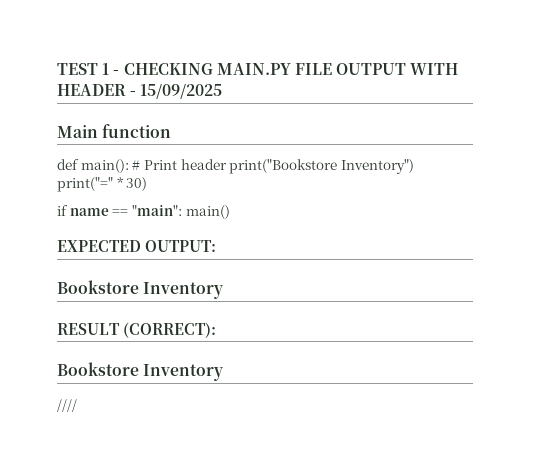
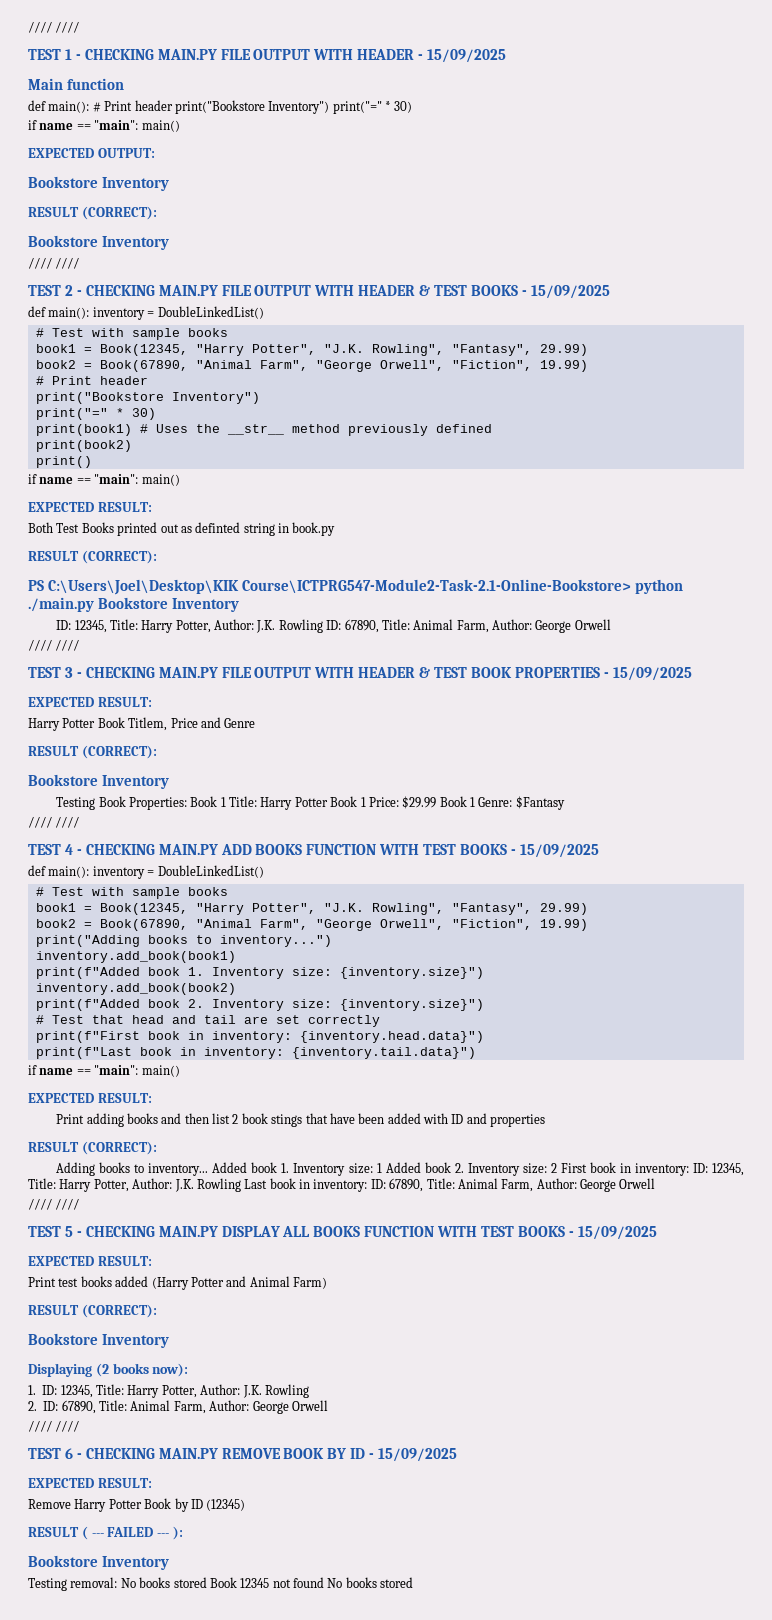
(57, 69) none -> [28,21,80,33] //// //// //
(77, 405) none -> [55,257,80,269] [28,285,610,299] [28,306,264,320] [35,328,228,340] [35,344,588,356] [35,360,588,372] [35,376,148,385] [35,392,260,404] [35,408,156,420] [35,424,492,436] [35,440,132,452] [35,456,92,468] [28,474,180,486] [28,502,152,512] [28,522,336,536] [28,550,157,564] [28,579,683,595] [28,597,239,612] [56,619,611,633] [28,639,80,651] [28,667,692,681] [28,697,152,707] [28,717,256,731] [28,745,157,759] [28,774,169,789] [56,796,565,810] [28,816,80,828] [28,844,599,858] [28,865,264,879] [35,887,228,899] [35,903,588,915] [35,919,588,931] [35,935,332,947] [35,951,236,963] [35,967,484,979] [35,983,236,995] [35,999,484,1011] [35,1015,380,1027] [35,1031,484,1043] [35,1047,476,1059] [28,1065,180,1077] [28,1093,152,1103] [56,1113,546,1127] [28,1141,157,1155] [56,1162,745,1176] [28,1178,656,1192] [28,1198,80,1210] [28,1226,657,1240] [28,1256,152,1266] [28,1276,327,1290] [28,1304,157,1318] [28,1333,169,1348] [28,1363,189,1377] [28,1384,309,1398] [28,1400,328,1414] [28,1420,80,1432] [28,1448,458,1462] [28,1478,152,1488] [28,1498,246,1512] [28,1526,183,1540] [28,1555,169,1570] [28,1577,414,1591] //// // TEST 2 - CHECKING MAIN.PY FILE OUTPUT WITH HEADER & TEST BOOKS - 15/09/2025 // def main(): inventory = DoubleLinkedList() // # Test with sample books // book1 = Book(12345, "Harry Potter", "J.K. Rowling", "Fantasy", 29.99) // book2 = Book(67890, "Animal Farm", "George Orwell", "Fiction", 19.99) // # Print header // print("Bookstore Inventory") // print("=" * 30) // print(book1) # Uses the __str__ method previously defined // print(book2) // print() // if name == "main": main() // EXPECTED RESULT: // Both Test Books printed out as definted string in book.py // RESULT (CORRECT): // PS C:\Users\Joel\Desktop\KIK Course\ICTPRG547-Module2-Task-2.1-Online-Bookstore> python ./main.py Bookstore Inventory // ID: 12345, Title: Harry Potter, Author: J.K. Rowling ID: 67890, Title: Animal Farm, Author: George Orwell // //// //// // TEST 3 - CHECKING MAIN.PY FILE OUTPUT WITH HEADER & TEST BOOK PROPERTIES - 15/09/2025 // EXPECTED RESULT: // Harry Potter Book Titlem, Price and Genre // RESULT (CORRECT): // Bookstore Inventory // Testing Book Properties: Book 1 Title: Harry Potter Book 1 Price: $29.99 Book 1 Genre: $Fantasy // //// //// // TEST 4 - CHECKING MAIN.PY ADD BOOKS FUNCTION WITH TEST BOOKS - 15/09/2025 // def main(): inventory = DoubleLinkedList() // # Test with sample books // book1 = Book(12345, "Harry Potter", "J.K. Rowling", "Fantasy", 29.99) // book2 = Book(67890, "Animal Farm", "George Orwell", "Fiction", 19.99) // print("Adding books to inventory...") // inventory.add_book(book1) // print(f"Added book 1. Inventory size: {inventory.size}") // inventory.add_book(book2) // print(f"Added book 2. Inventory size: {inventory.size}") // # Test that head and tail are set correctly // print(f"First book in inventory: {inventory.head.data}") // print(f"Last book in inventory: {inventory.tail.data}") // if name == "main": main() // EXPECTED RESULT: // Print adding books and then list 2 book stings that have been added with ID and properties // RESULT (CORRECT): // Adding books to inventory... Added book 1. Inventory size: 1 Added book 2. Inventory size: 2 First book in inventory: ID: 12345, Title: Harry Potter, Author: J.K. Rowling Last book in inventory: ID: 67890, Title: Animal Farm, Author: George Orwell // //// //// // TEST 5 - CHECKING MAIN.PY DISPLAY ALL BOOKS FUNCTION WITH TEST BOOKS - 15/09/2025 // EXPECTED RESULT: // Print test books added (Harry Potter and Animal Farm) // RESULT (CORRECT): // Bookstore Inventory // Displaying (2 books now): // 1. ID: 12345, Title: Harry Potter, Author: J.K. Rowling // 2. ID: 67890, Title: Animal Farm, Author: George Orwell // //// //// // TEST 6 - CHECKING MAIN.PY REMOVE BOOK BY ID - 15/09/2025 // EXPECTED RESULT: // Remove Harry Potter Book by ID (12345) // RESULT ( --- FAILED --- ): // Bookstore Inventory // Testing removal: No books stored Book 12345 not found No books stored

